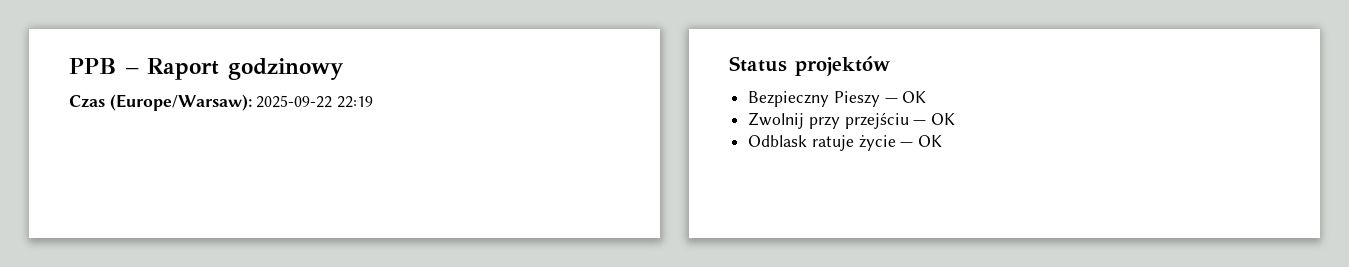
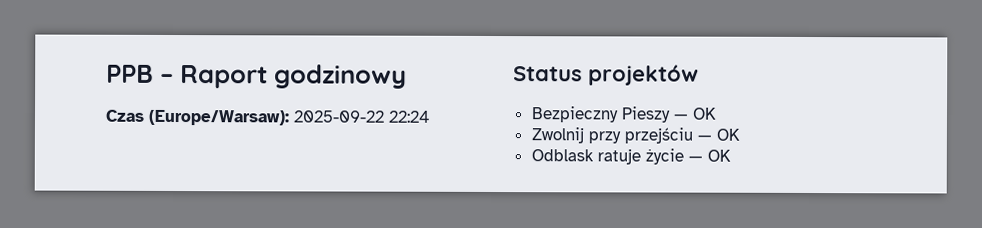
[337,96,374,108] 22:19 -> [388,110,430,123] 22:24

